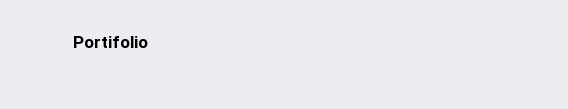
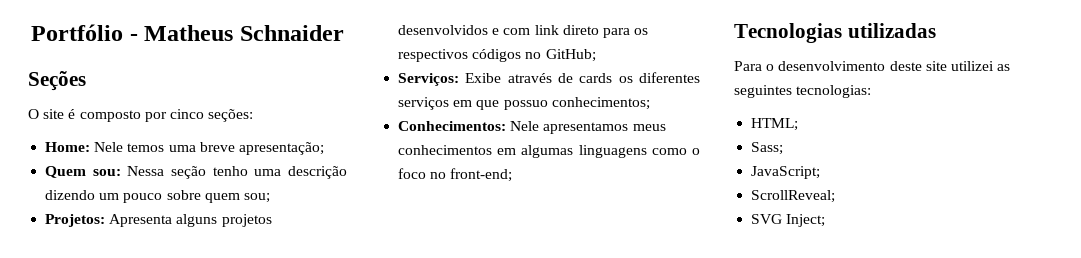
[73,36,148,48] Portifolio -> [31,24,344,41] [28,71,86,91] [28,109,254,122] [45,142,324,155] [45,166,347,179] [45,190,270,203] [45,214,272,227] [398,25,649,38] [398,49,596,62] [398,72,700,86] [398,97,650,110] [398,121,666,134] [398,145,700,158] [398,168,513,182] [734,23,936,43] [734,61,1011,71] [734,85,872,98] [751,118,799,131] [751,142,784,155] [751,166,821,179] [751,190,836,203] [751,214,826,227] Portfólio - Matheus Schnaider // Seções // O site é composto por cinco seções: // Home: Nele temos uma breve apresentação; // Quem sou: Nessa seção tenho uma descrição dizendo um pouco sobre quem sou; // Projetos: Apresenta alguns projetos desenvolvidos e com link direto para os respectivos códigos no GitHub; // Serviços: Exibe através de cards os diferentes serviços em que possuo conhecimentos; // Conhecimentos: Nele apresentamos meus conhecimentos em algumas linguagens como o foco no front-end; // Tecnologias utilizadas // Para o desenvolvimento deste site utilizei as seguintes tecnologias: // HTML; // Sass; // JavaScript; // ScrollReveal; // SVG Inject;

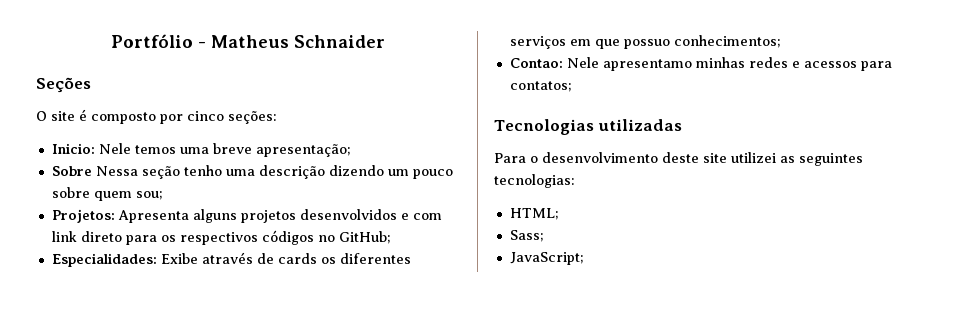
[45,142,91,152] Home: -> [51,143,95,154] Inicio:
[45,166,121,178] Quem sou: -> [51,166,92,176] Sobre
[398,73,460,86] Serviços: -> [51,253,157,267] Especialidades:
[398,121,666,134] [398,145,700,158] [398,168,513,182] Conhecimentos: Nele apresentamos meus conhecimentos em algumas linguagens como o foco no front-end; -> [509,57,892,71] [509,81,572,92] Contao: Nele apresentamo minhas redes e acessos para contatos;
[751,190,836,203] [751,214,826,227] // ScrollReveal; // SVG Inject; -> (584, 258) none

